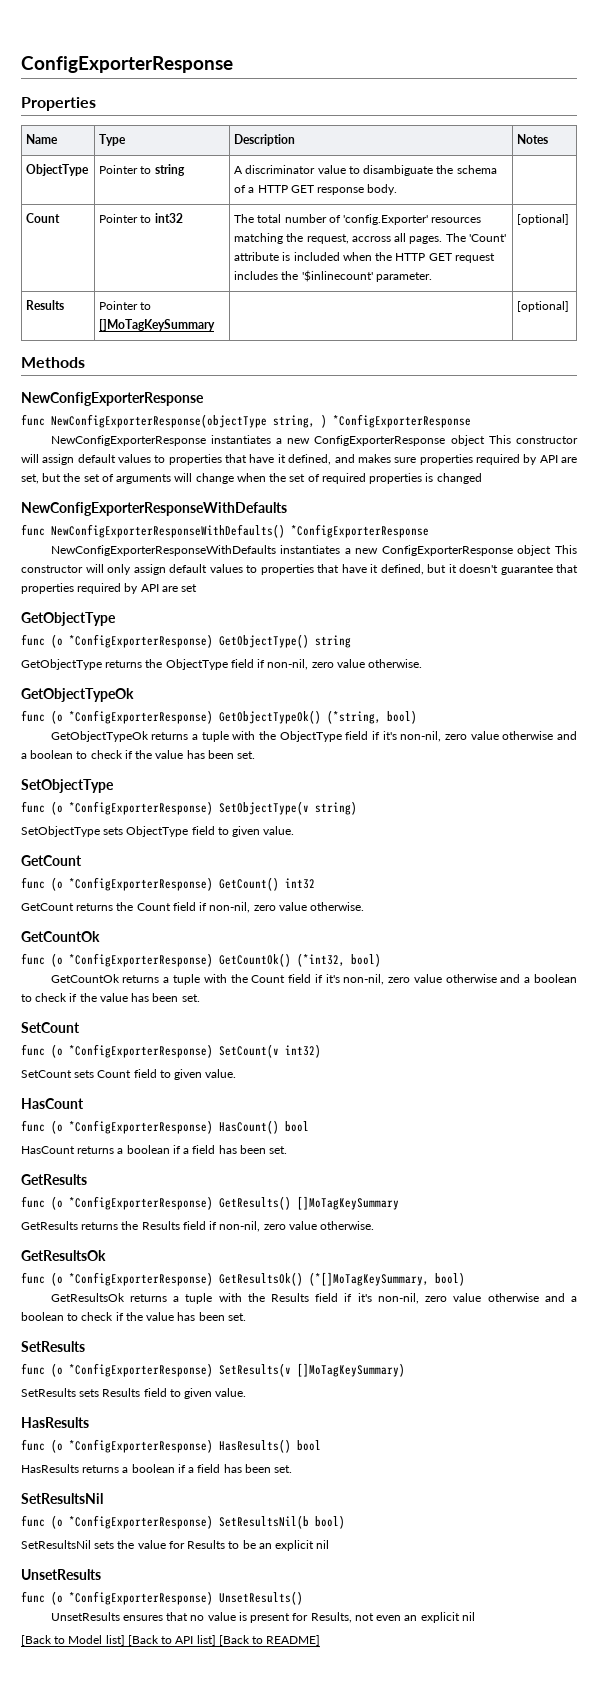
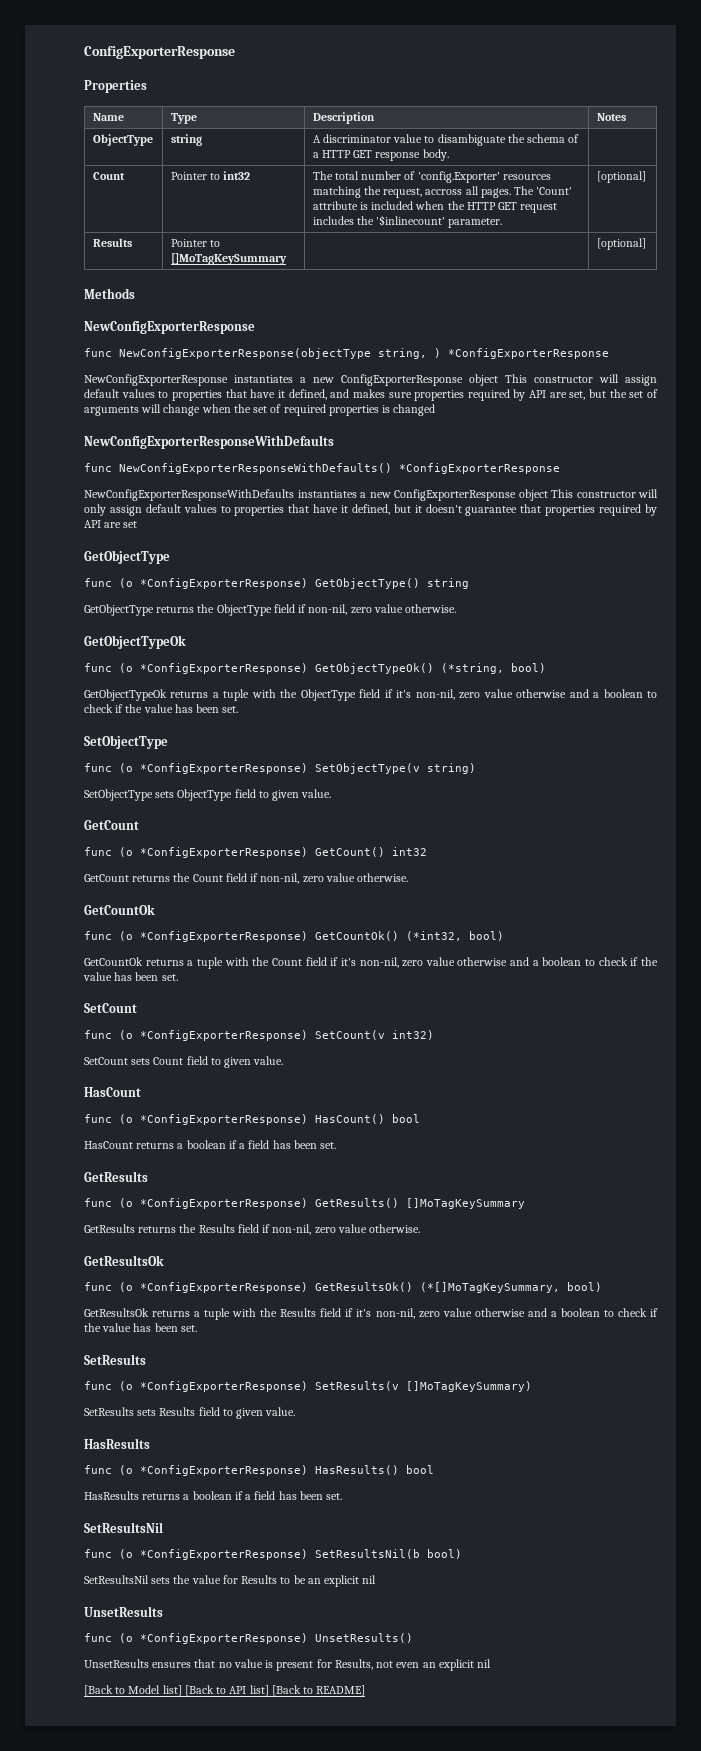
[99,165,152,174] Pointer to -> (153, 140) none

